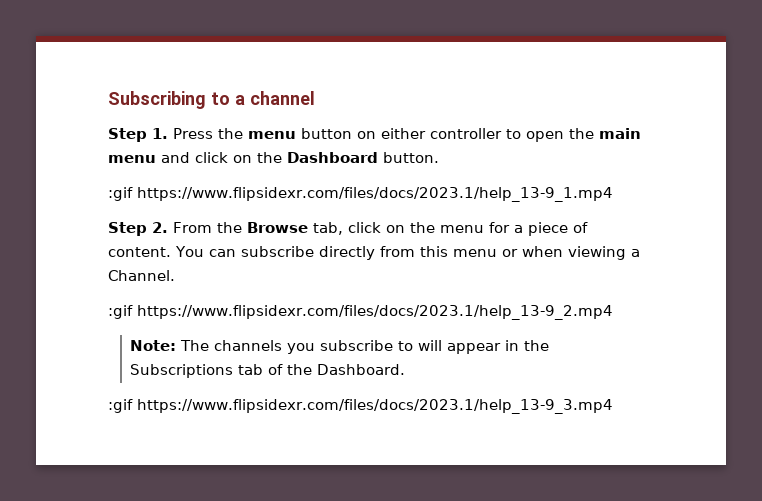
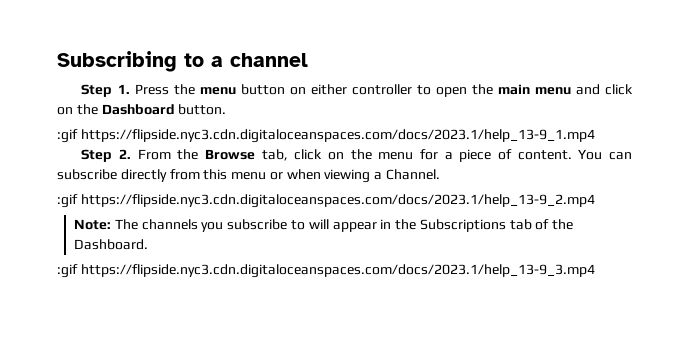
[137,187,613,202] https://www.flipsidexr.com/files/docs/2023.1/help_13-9_1.mp4 -> [80,129,595,143] https://flipside.nyc3.cdn.digitaloceanspaces.com/docs/2023.1/help_13-9_1.mp4
[137,305,613,320] https://www.flipsidexr.com/files/docs/2023.1/help_13-9_2.mp4 -> [80,194,595,208] https://flipside.nyc3.cdn.digitaloceanspaces.com/docs/2023.1/help_13-9_2.mp4
[137,399,613,414] https://www.flipsidexr.com/files/docs/2023.1/help_13-9_3.mp4 -> [80,264,595,278] https://flipside.nyc3.cdn.digitaloceanspaces.com/docs/2023.1/help_13-9_3.mp4

